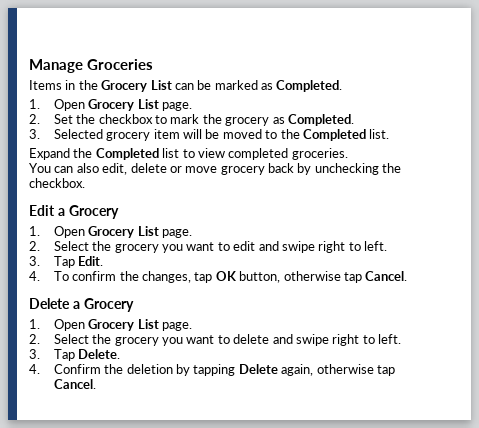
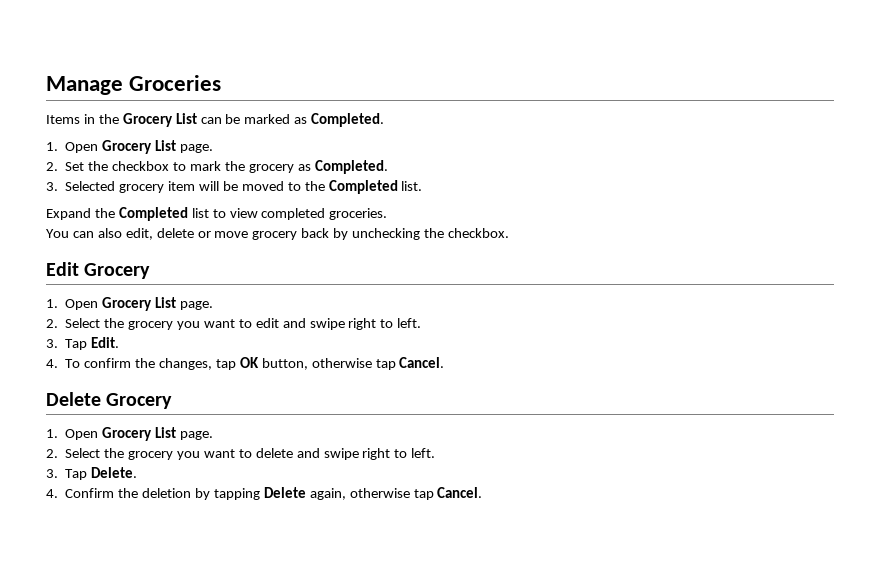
[57,208,65,216] a -> (79, 269) none
[72,301,80,309] a -> (101, 399) none

